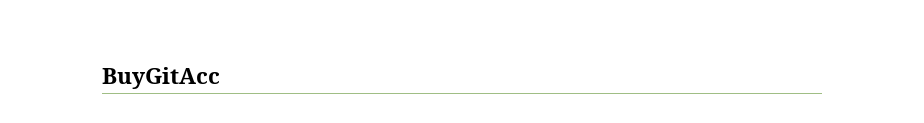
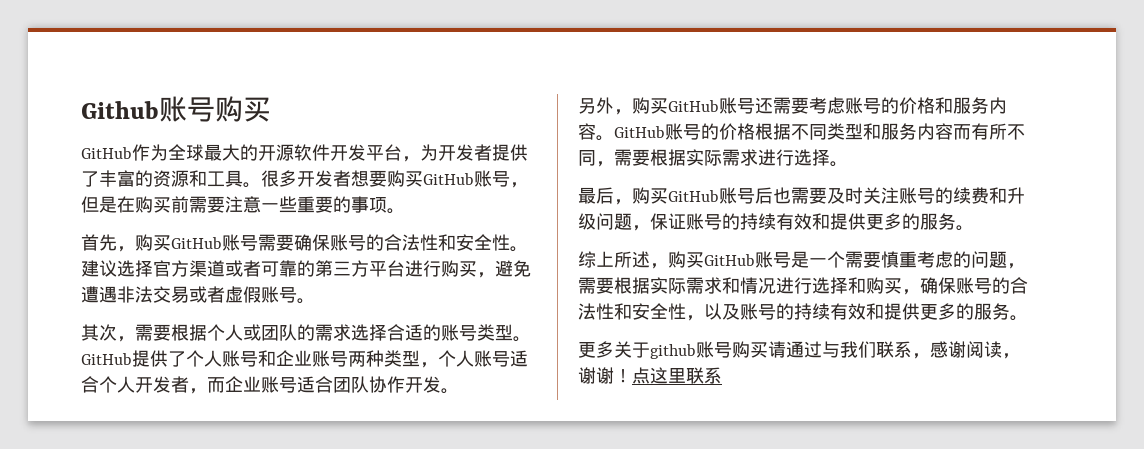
[102,67,220,89] BuyGitAcc -> [81,96,271,122] [81,144,528,162] [81,170,528,188] [81,196,405,214] [81,234,528,252] [81,260,531,278] [81,286,315,304] [81,324,531,342] [81,350,528,368] [81,376,459,394] [578,97,1007,115] [578,123,1025,141] [578,149,848,167] [578,187,1025,205] [578,213,974,231] [578,251,1025,269] [578,277,1028,295] [578,303,1028,321] [578,341,1020,359] [578,367,722,384] Github账号购买 // GitHub作为全球最大的开源软件开发平台，为开发者提供了丰富的资源和工具。很多开发者想要购买GitHub账号，但是在购买前需要注意一些重要的事项。 // 首先，购买GitHub账号需要确保账号的合法性和安全性。建议选择官方渠道或者可靠的第三方平台进行购买，避免遭遇非法交易或者虚假账号。 // 其次，需要根据个人或团队的需求选择合适的账号类型。GitHub提供了个人账号和企业账号两种类型，个人账号适合个人开发者，而企业账号适合团队协作开发。 // 另外，购买GitHub账号还需要考虑账号的价格和服务内容。GitHub账号的价格根据不同类型和服务内容而有所不同，需要根据实际需求进行选择。 // 最后，购买GitHub账号后也需要及时关注账号的续费和升级问题，保证账号的持续有效和提供更多的服务。 // 综上所述，购买GitHub账号是一个需要慎重考虑的问题，需要根据实际需求和情况进行选择和购买，确保账号的合法性和安全性，以及账号的持续有效和提供更多的服务。 // 更多关于github账号购买请通过与我们联系，感谢阅读，谢谢！点这里联系

